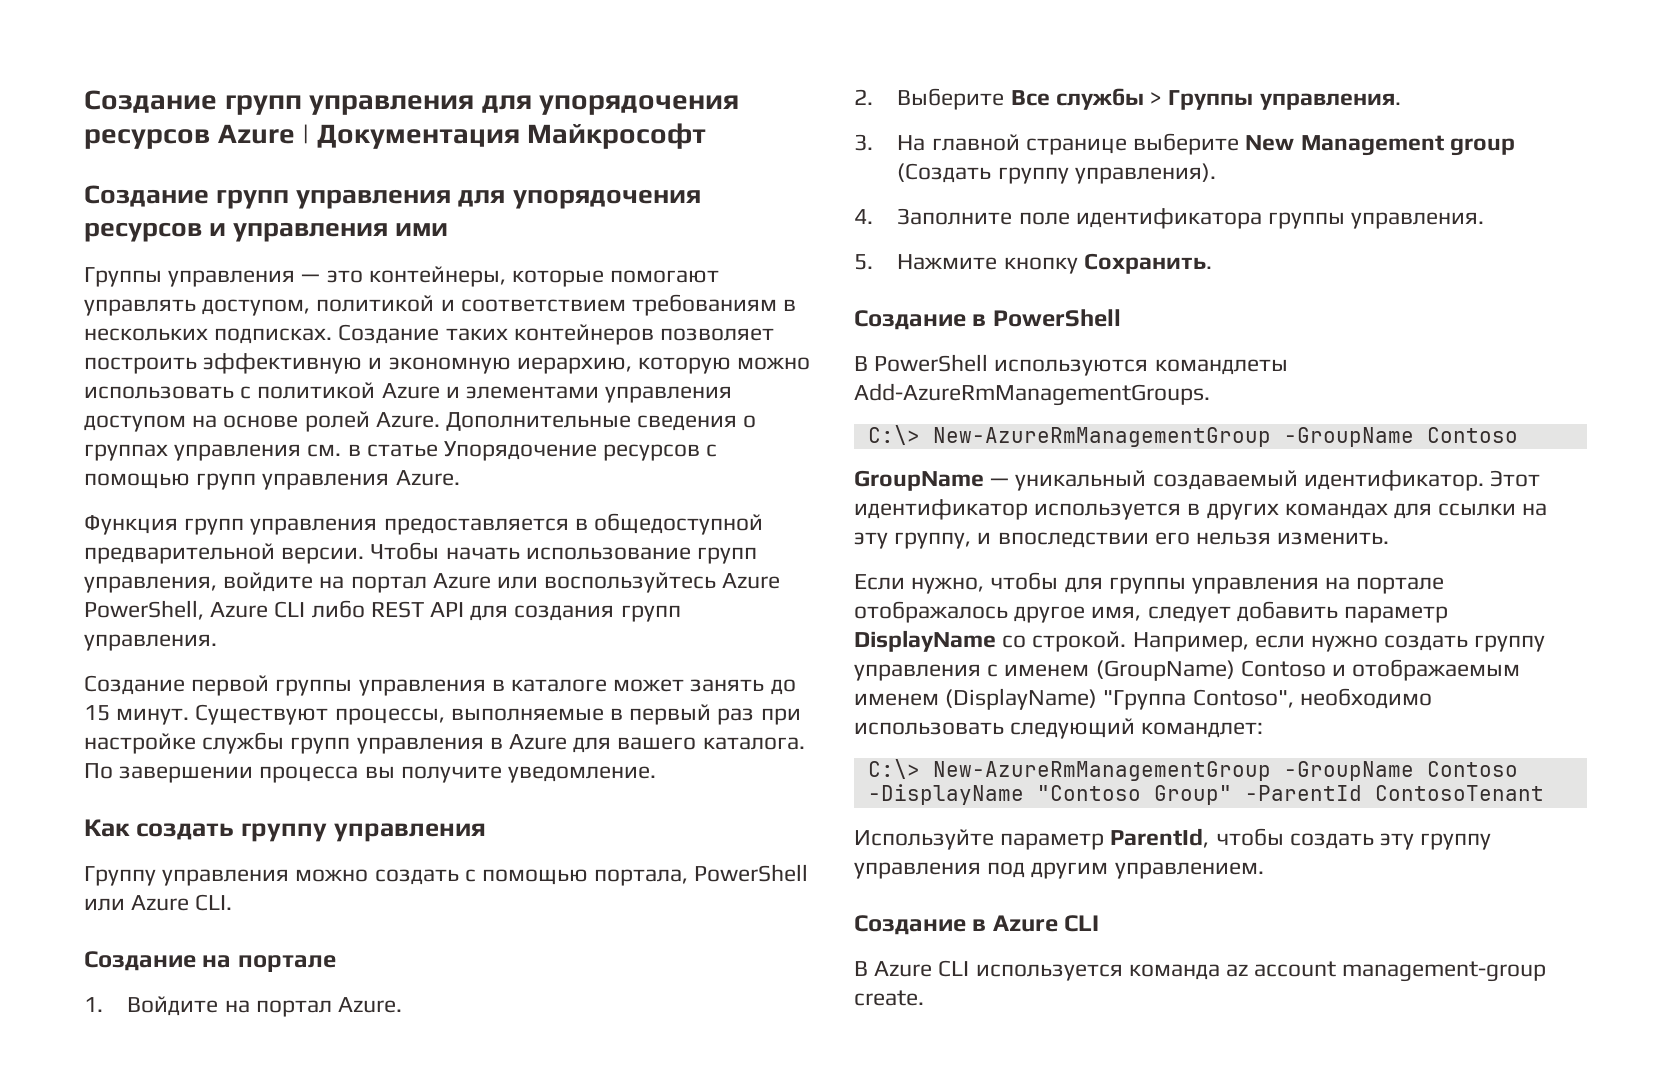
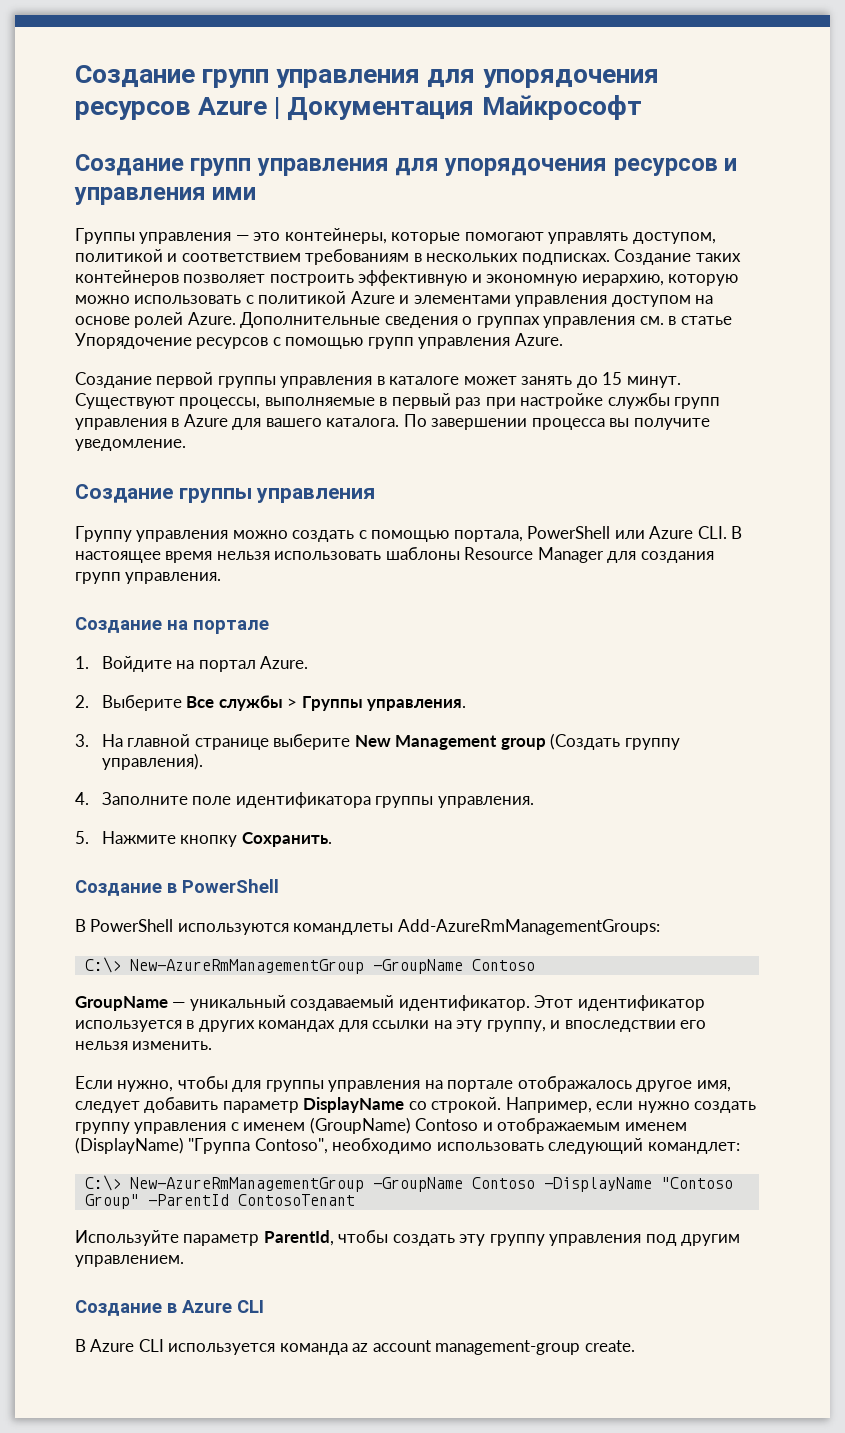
[84,513,764,535] [84,542,758,564] [84,572,781,593] [84,600,681,622] [84,634,217,651] // Функция групп управления предоставляется в общедоступной предварительной версии. Чтобы начать использование групп управления, войдите на портал Azure или воспользуйтесь Azure PowerShell, Azure CLI либо REST API для создания групп управления. -> (563, 339) none
[84,819,327,842] Как создать группу -> [75,484,252,503] Создание группы
(233, 902) none -> [731,526,743,539] [75,547,714,563] [75,572,222,584] В настоящее время нельзя использовать шаблоны Resource Manager для создания групп управления.
[854,383,1210,406] Add-AzureRmManagementGroups. -> [397,919,660,935] Add-AzureRmManagementGroups:

